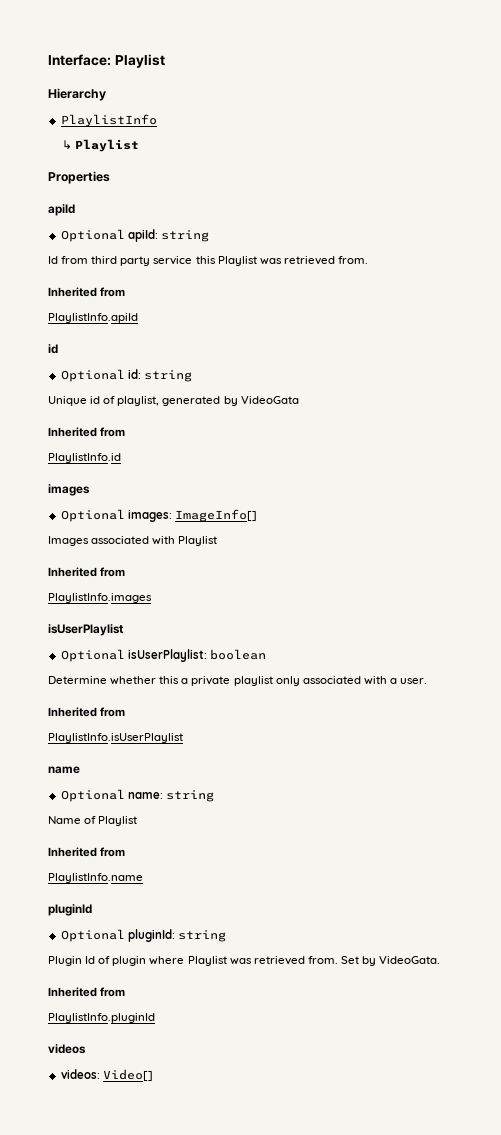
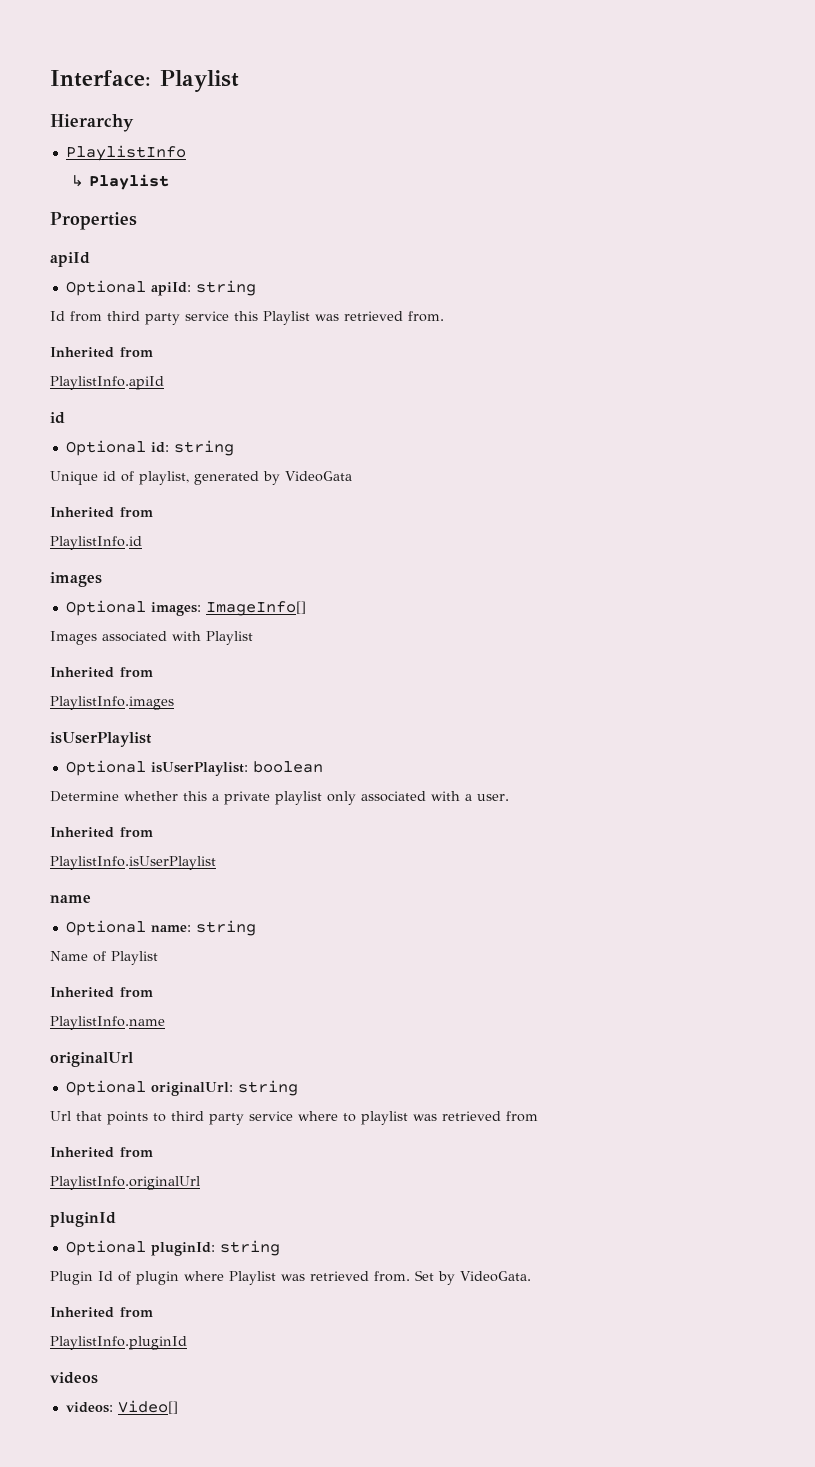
(143, 878) none -> [50,1052,133,1067] [65,1080,298,1096] [50,1111,538,1125] [50,1147,153,1158] [50,1176,200,1190] // originalUrl // Optional originalUrl: string // Url that points to third party service where to playlist was retrieved from // Inherited from // PlaylistInfo.originalUrl

